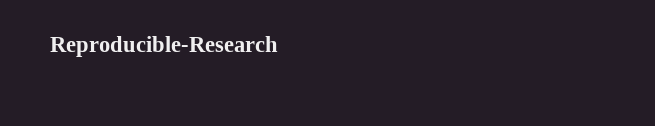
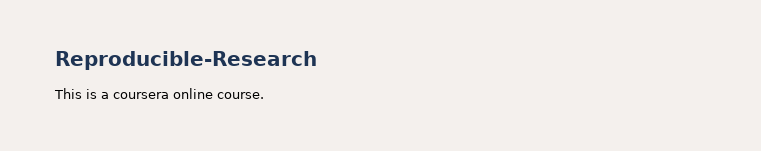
(278, 46) none -> [54,88,264,99] // This is a coursera online course.

